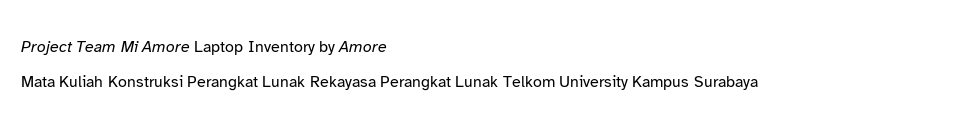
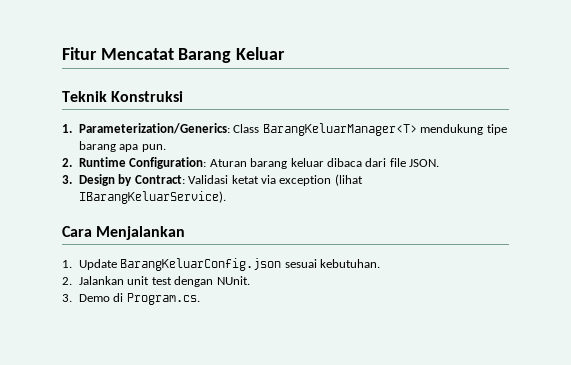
[21,41,388,55] [21,75,758,91] Project Team Mi Amore Laptop Inventory by Amore // Mata Kuliah Konstruksi Perangkat Lunak Rekayasa Perangkat Lunak Telkom University Kampus Surabaya -> [62,47,286,63] [62,91,184,102] [62,123,507,136] [79,141,166,152] [62,157,440,169] [62,174,363,186] [79,191,227,204] [62,226,186,240] [62,258,381,271] [62,276,250,287] [62,293,200,305] Fitur Mencatat Barang Keluar // Teknik Konstruksi // 1. Parameterization/Generics: Class BarangKeluarManager<T> mendukung tipe barang apa pun. // 2. Runtime Configuration: Aturan barang keluar dibaca dari file JSON. // 3. Design by Contract: Validasi ketat via exception (lihat IBarangKeluarService). // Cara Menjalankan // 1. Update BarangKeluarConfig.json sesuai kebutuhan. // 2. Jalankan unit test dengan NUnit. // 3. Demo di Program.cs.

